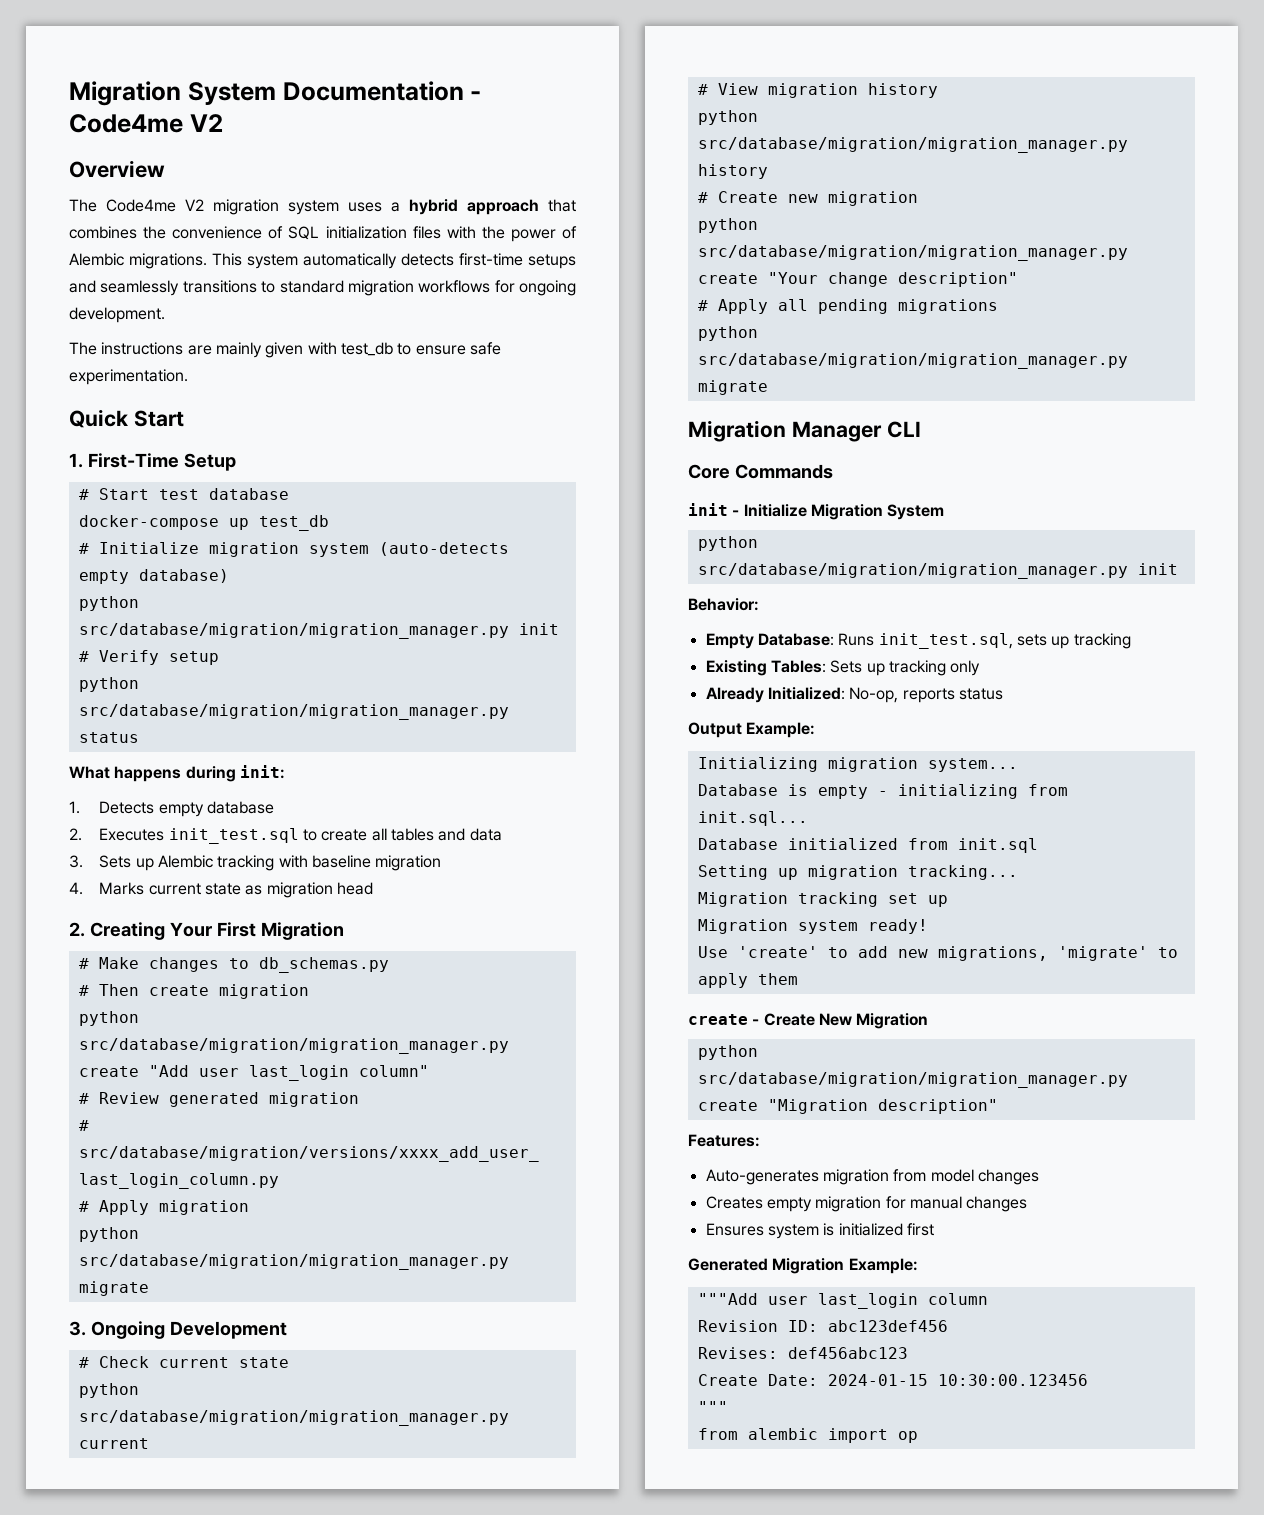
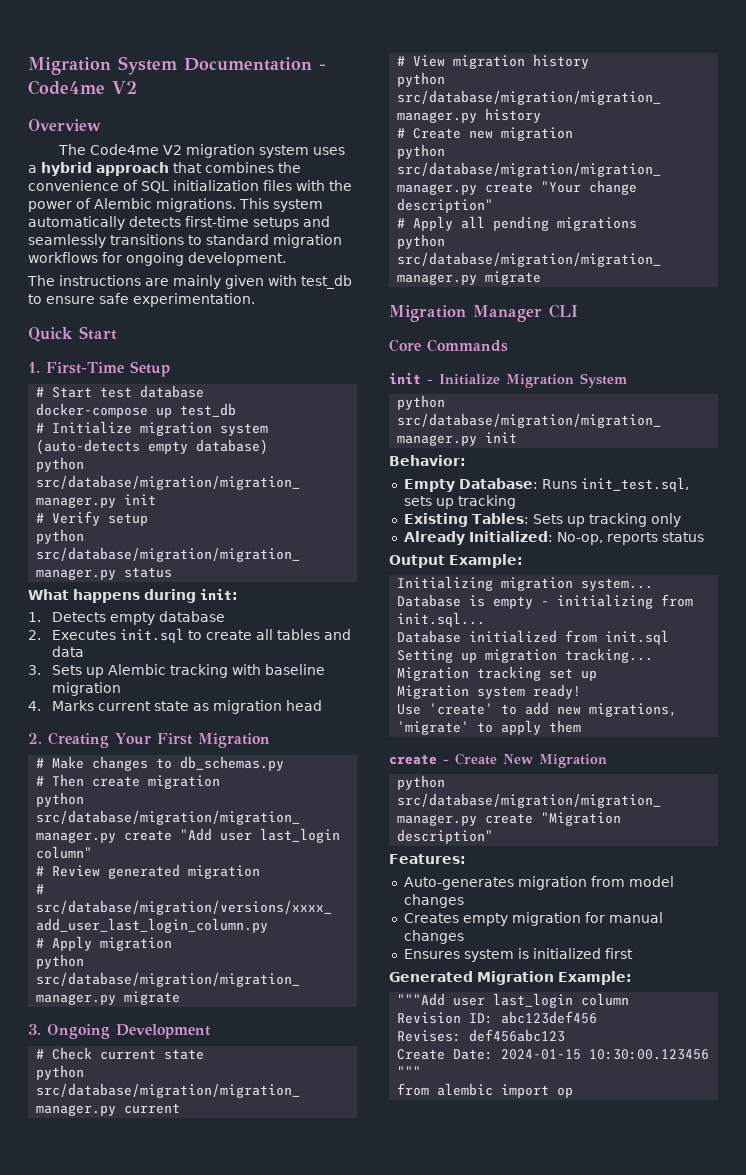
[168,828,299,844] init_test.sql -> [119,628,184,643] init.sql

